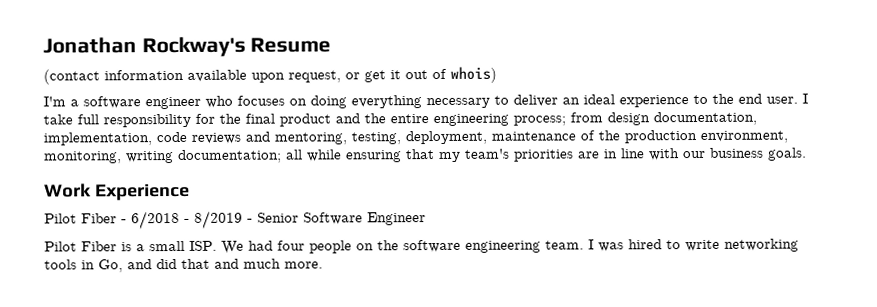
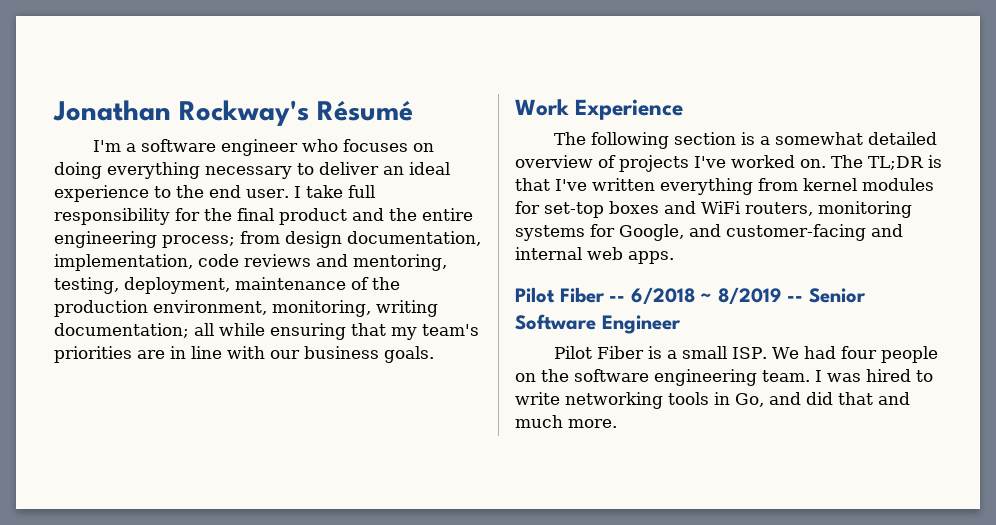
[250,37,332,53] [43,66,497,85] Resume // (contact information available upon request, or get it out of whois) -> [317,100,413,121] Résumé
[44,210,253,230] Pilot Fiber - 6/2018 - 8/2019 - -> [554,132,938,149] [515,155,942,172] [515,178,934,195] [515,201,912,218] [515,224,903,241] [515,247,674,264] [515,287,804,304] The following section is a somewhat detailed overview of projects I've worked on. The TL;DR is that I've written everything from kernel modules for set-top boxes and WiFi routers, monitoring systems for Google, and customer-facing and internal web apps. // Pilot Fiber -- 6/2018 ~ 8/2019 --

